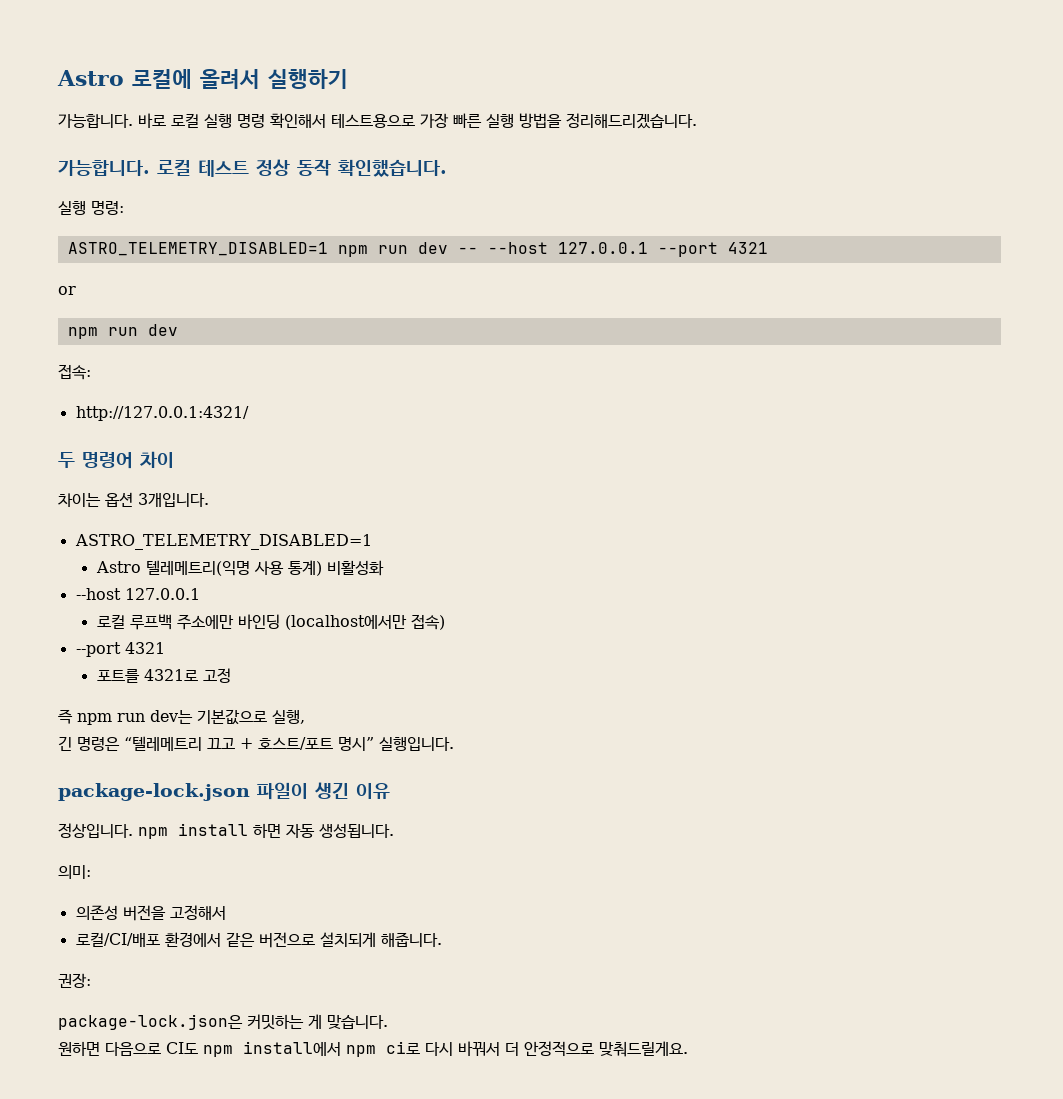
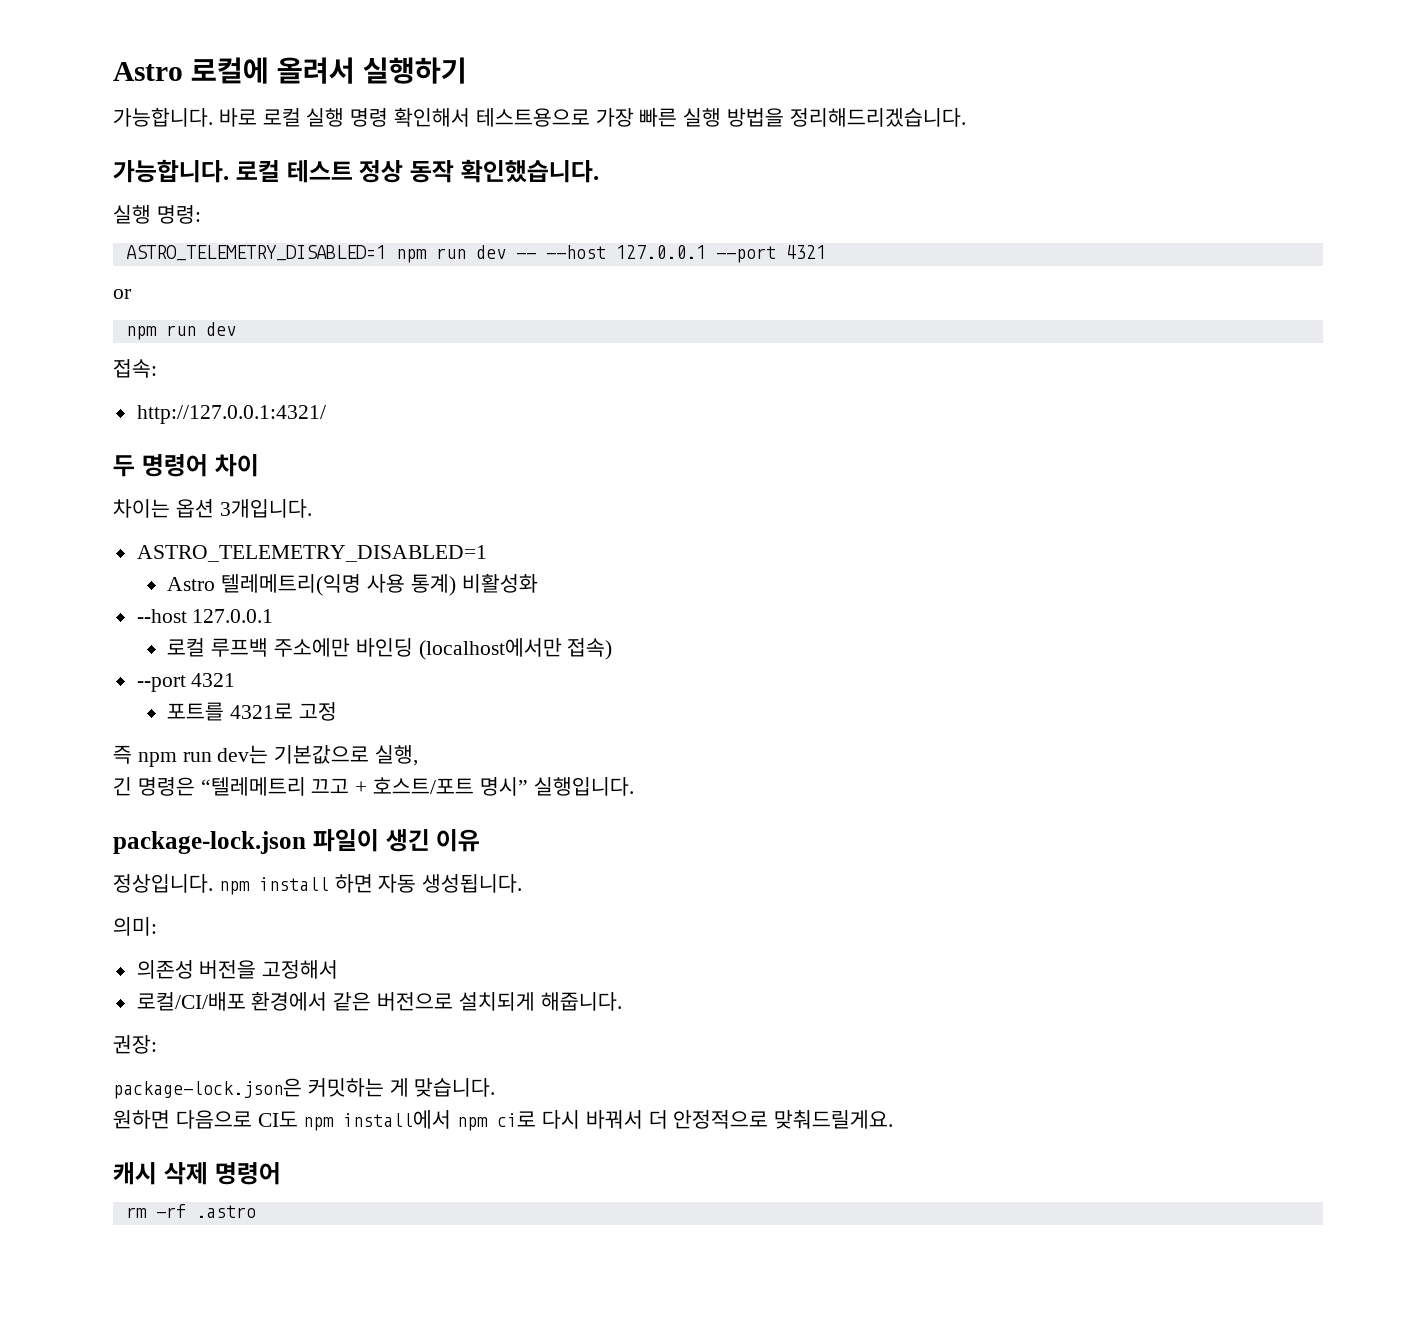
(688, 1049) none -> [113,1162,281,1185] [125,1204,256,1218] // 캐시 삭제 명령어 // rm -rf .astro

